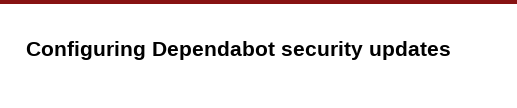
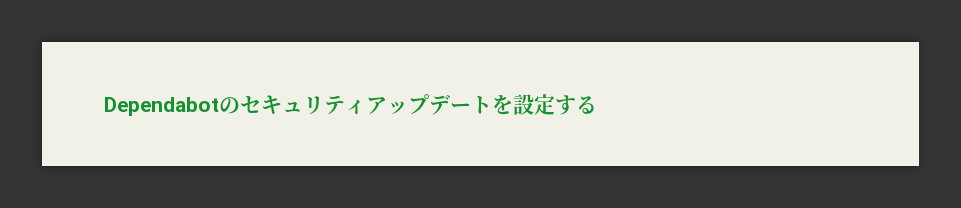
[26,41,451,60] Configuring Dependabot security updates -> [104,94,597,116] Dependabotのセキュリティアップデートを設定する

